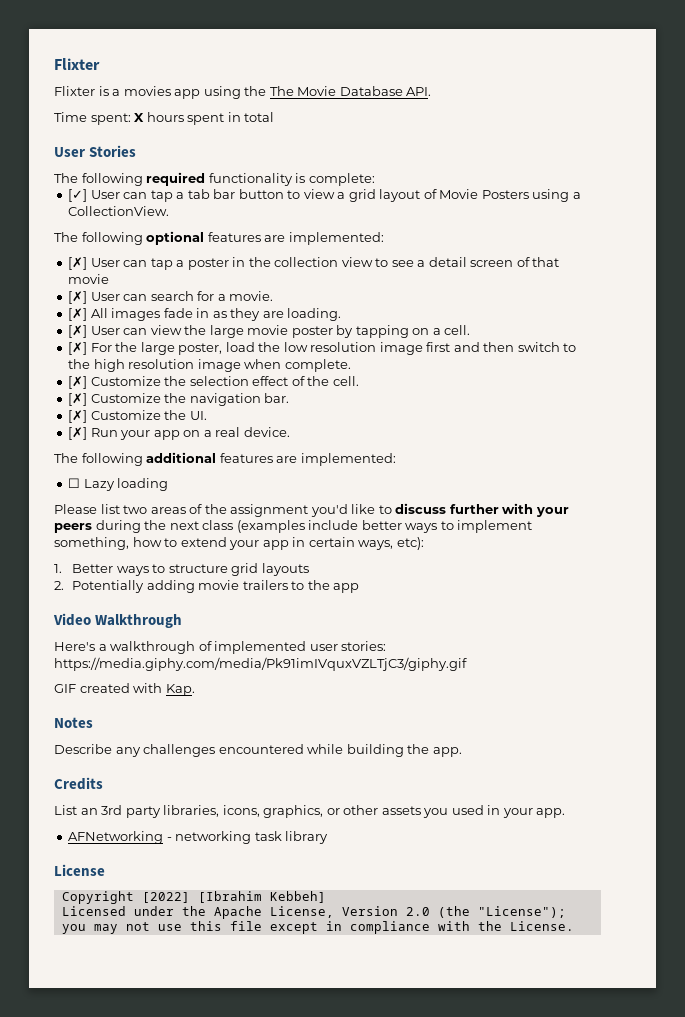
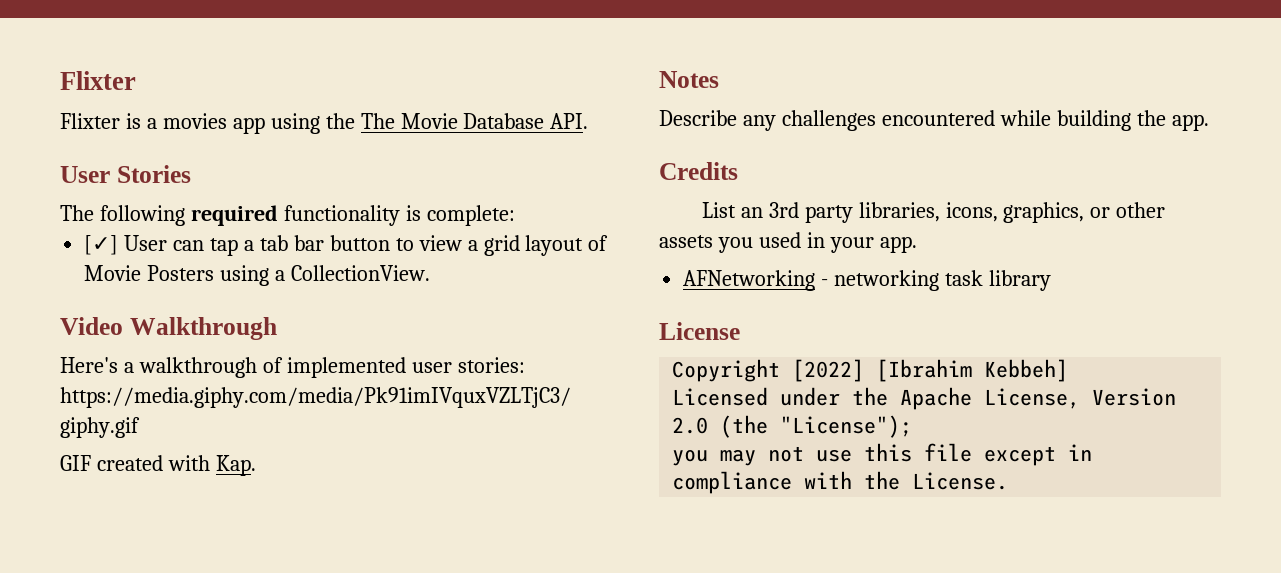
[54,112,275,125] // Time spent: X hours spent in total -> (589, 121) none
[54,231,384,245] [68,257,560,270] [68,274,110,284] [68,291,274,304] [68,308,342,321] [68,325,471,338] [68,342,577,355] [68,359,351,372] [68,376,359,389] [68,393,290,406] [68,410,207,423] [68,427,290,440] [54,452,396,466] [68,478,169,491] [54,503,569,517] [54,520,533,533] [54,537,424,550] [54,563,309,576] [54,580,360,593] // The following optional features are implemented: // [✗] User can tap a poster in the collection view to see a detail screen of that movie // [✗] User can search for a movie. // [✗] All images fade in as they are loading. // [✗] User can view the large movie poster by tapping on a cell. // [✗] For the large poster, load the low resolution image first and then switch to the high resolution image when complete. // [✗] Customize the selection effect of the cell. // [✗] Customize the navigation bar. // [✗] Customize the UI. // [✗] Run your app on a real device. // The following additional features are implemented: // ☐ Lazy loading // Please list two areas of the assignment you'd like to discuss further with your peers during the next class (examples include better ways to implement something, how to extend your app in certain ways, etc): // 1. Better ways to structure grid layouts // 2. Potentially adding movie trailers to the app -> (430, 273) none

